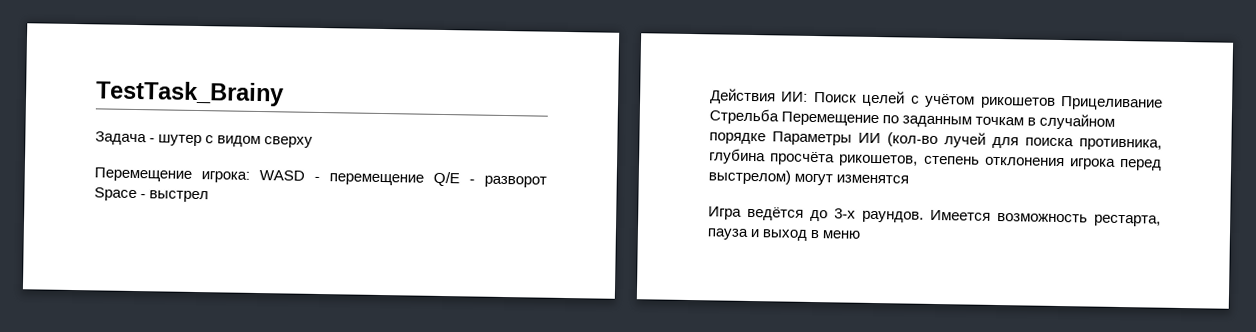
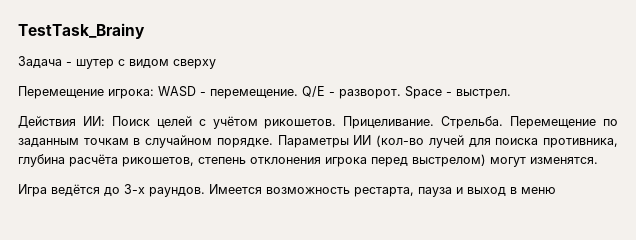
[329,173,424,186] перемещение -> [210,89,298,99] перемещение.
[484,175,547,188] разворот -> [339,89,401,99] разворот.
[149,190,210,203] выстрел -> [456,89,511,99] выстрел.
[979,96,1163,111] [709,108,779,125] рикошетов Прицеливание Стрельба -> [264,116,504,129] рикошетов. Прицеливание. Стрельба.
[709,132,766,145] порядке -> [216,138,273,148] порядке.
[770,151,836,166] просчёта -> [69,154,118,167] расчёта
[836,174,910,184] изменятся -> [530,157,598,164] изменятся.

